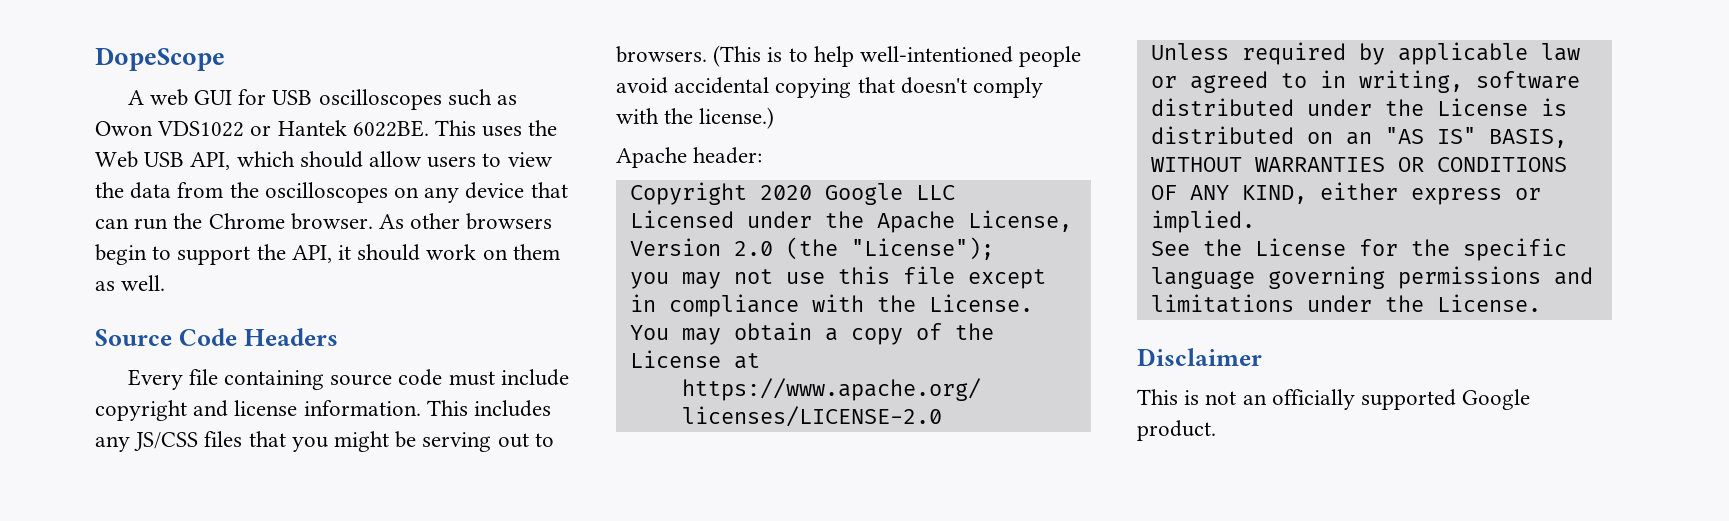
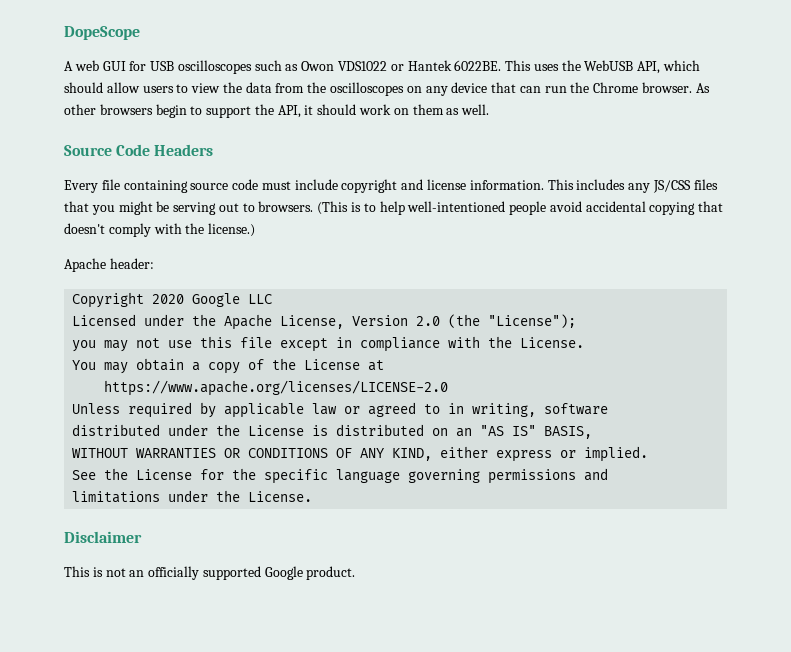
[95,151,185,168] Web USB -> [584,60,634,71] WebUSB

